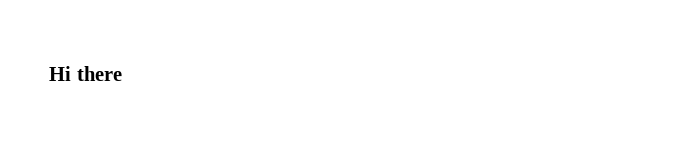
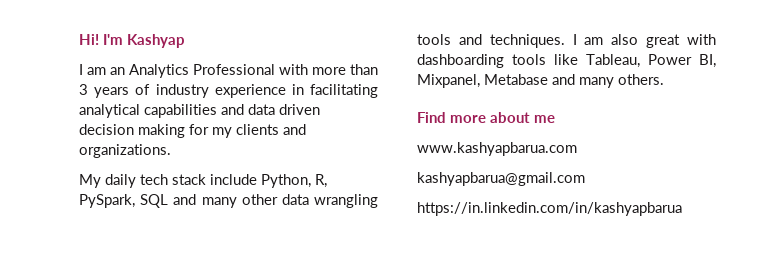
[49,66,122,81] Hi there -> [79,34,186,48] [79,64,378,78] [79,84,378,98] [79,104,320,118] [79,124,306,138] [79,144,171,158] [79,174,327,188] [79,194,378,208] [417,34,716,48] [417,54,716,68] [417,74,664,88] [417,112,556,123] [417,142,577,156] [417,172,585,186] [417,202,682,216] Hi! I'm Kashyap // I am an Analytics Professional with more than 3 years of industry experience in facilitating analytical capabilities and data driven decision making for my clients and organizations. // My daily tech stack include Python, R, PySpark, SQL and many other data wrangling tools and techniques. I am also great with dashboarding tools like Tableau, Power BI, Mixpanel, Metabase and many others. // Find more about me // www.kashyapbarua.com // kashyapbarua@gmail.com // https://in.linkedin.com/in/kashyapbarua

